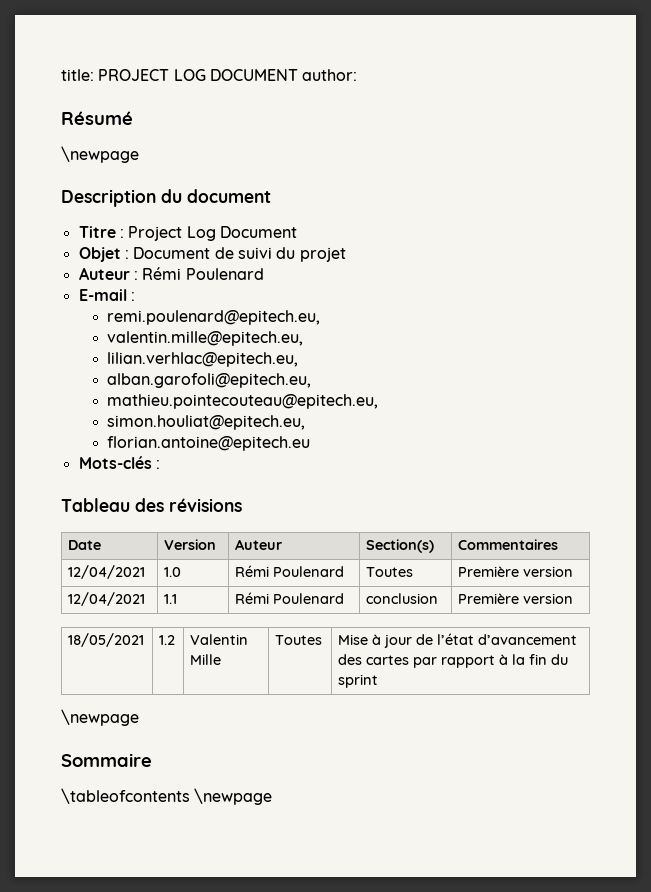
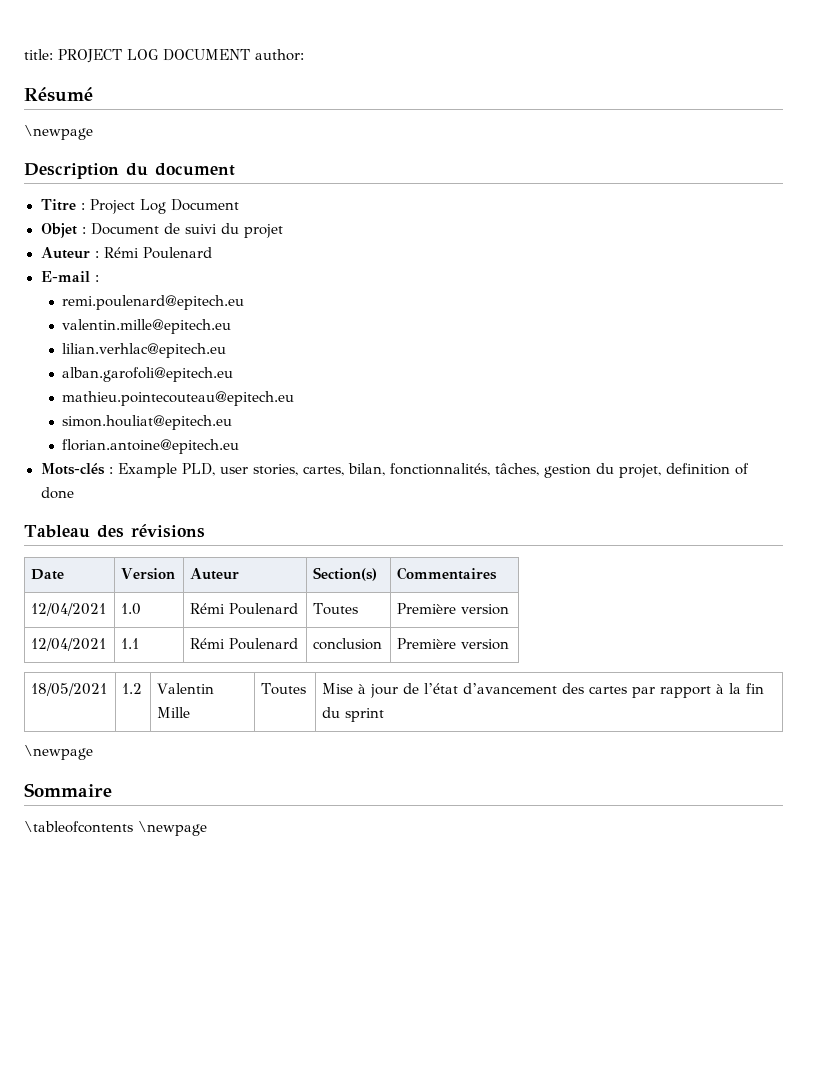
[106,310,320,325] [106,331,303,346] [106,352,298,367] [106,373,311,388] [106,394,378,409] [106,415,305,430] [106,436,310,451] [78,456,160,469] remi.poulenard@epitech.eu, // valentin.mille@epitech.eu, // lilian.verhlac@epitech.eu, // alban.garofoli@epitech.eu, // mathieu.pointecouteau@epitech.eu, // simon.houliat@epitech.eu, // florian.antoine@epitech.eu // Mots-clés : -> [62,295,245,310] [62,319,232,334] [62,343,227,358] [62,367,234,382] [62,391,295,406] [62,415,233,430] [62,439,240,454] [40,463,749,478] [40,487,74,499] remi.poulenard@epitech.eu // valentin.mille@epitech.eu // lilian.verhlac@epitech.eu // alban.garofoli@epitech.eu // mathieu.pointecouteau@epitech.eu // simon.houliat@epitech.eu // florian.antoine@epitech.eu // Mots-clés : Example PLD, user stories, cartes, bilan, fonctionnalités, tâches, gestion du projet, definition of done

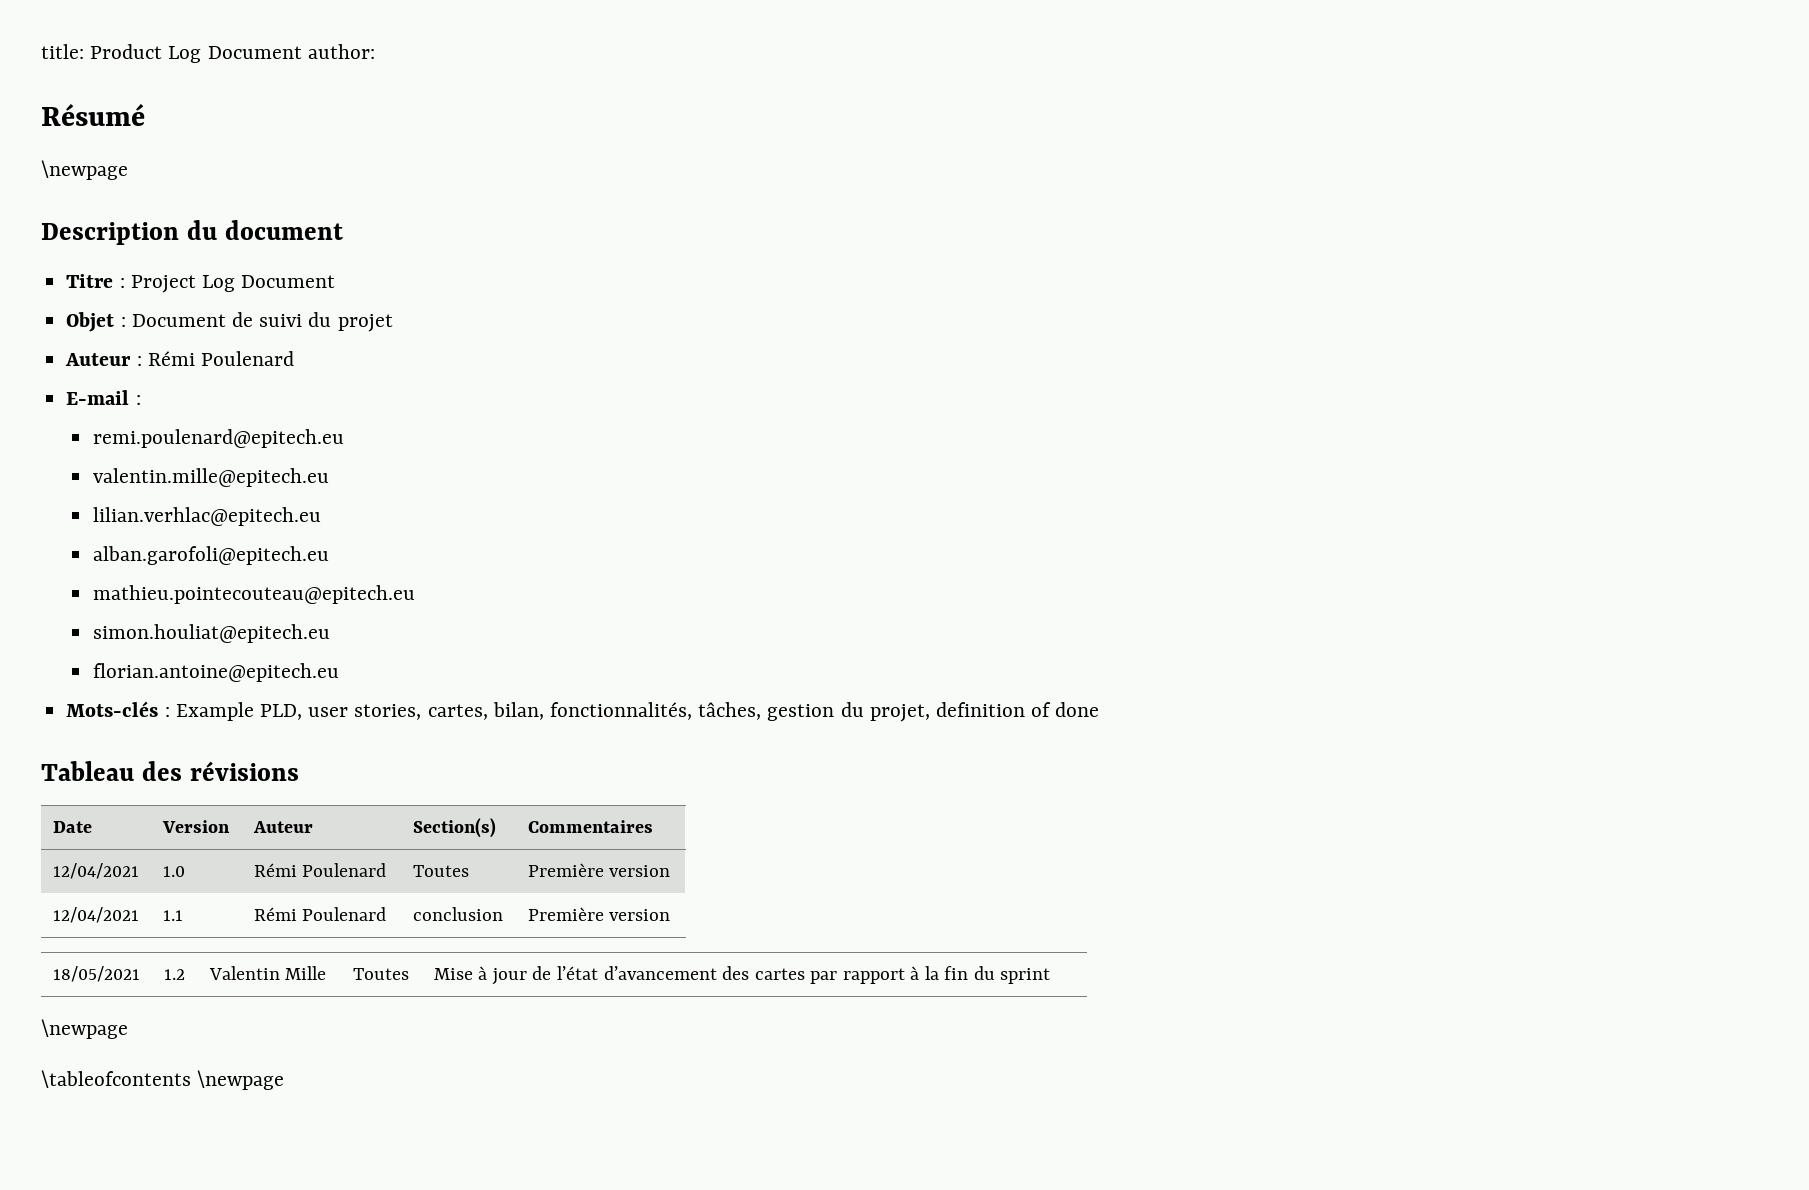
[58,49,250,63] PROJECT LOG DOCUMENT -> [90,44,302,63] Product Log Document
[24,783,112,797] // Sommaire -> (128, 1029) none

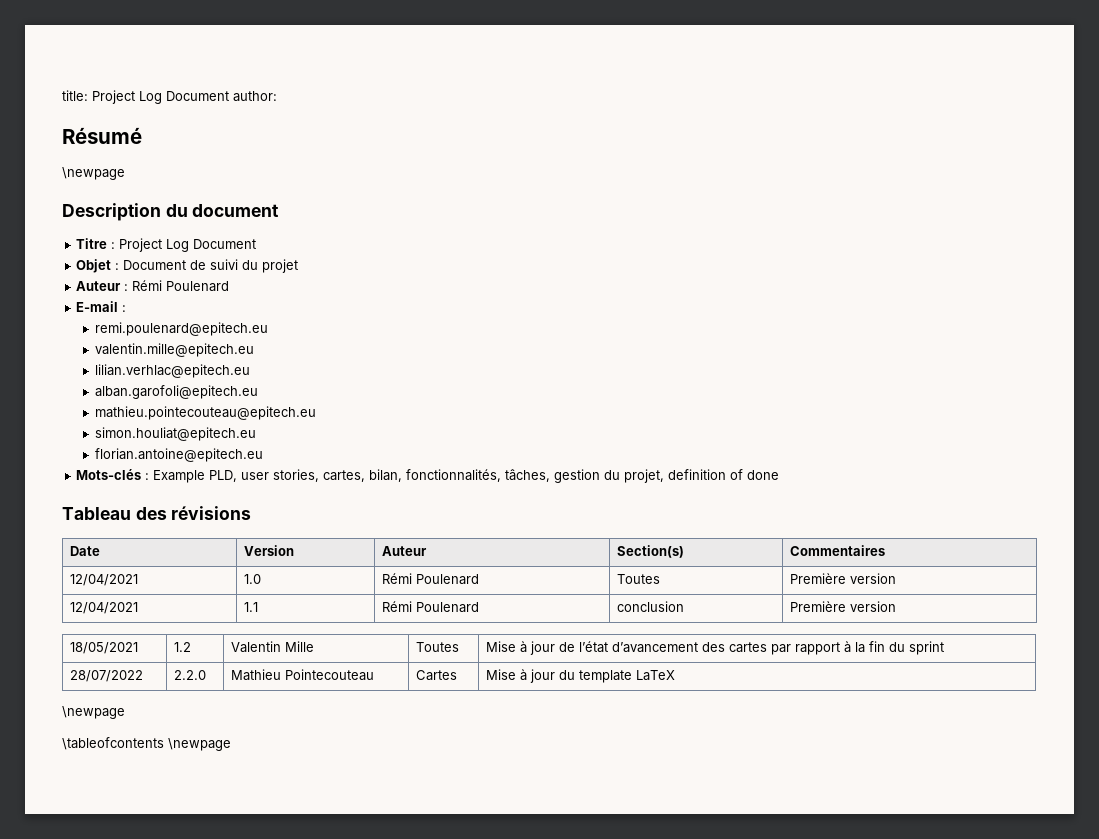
[90,44,163,59] Product -> [92,90,135,104] Project
(1051, 976) none -> [70,670,144,682] [174,670,207,680] [231,669,375,681] [416,670,458,681] [486,669,676,683] // 28/07/2022 | 2.2.0 | Mathieu Pointecouteau | Cartes | Mise à jour du template LaTeX

